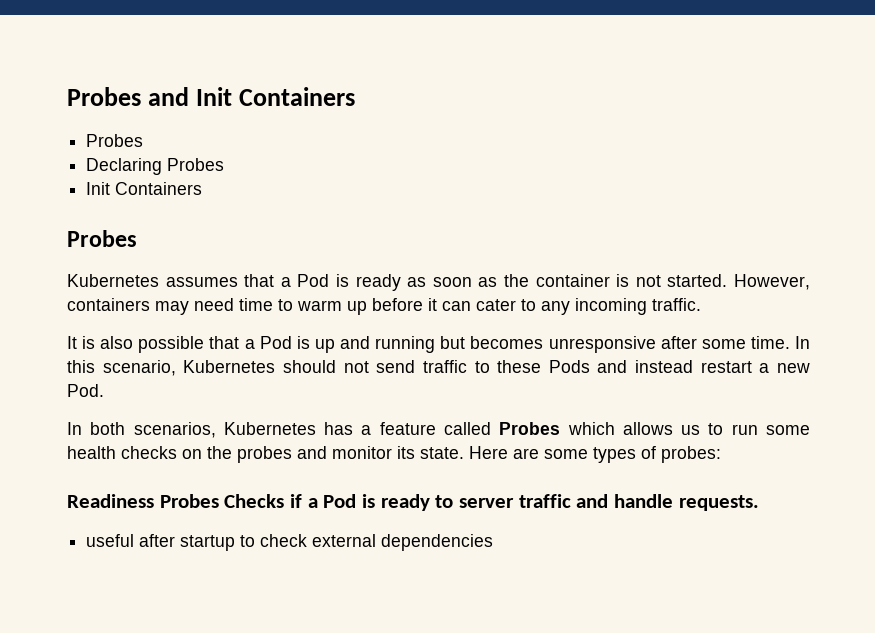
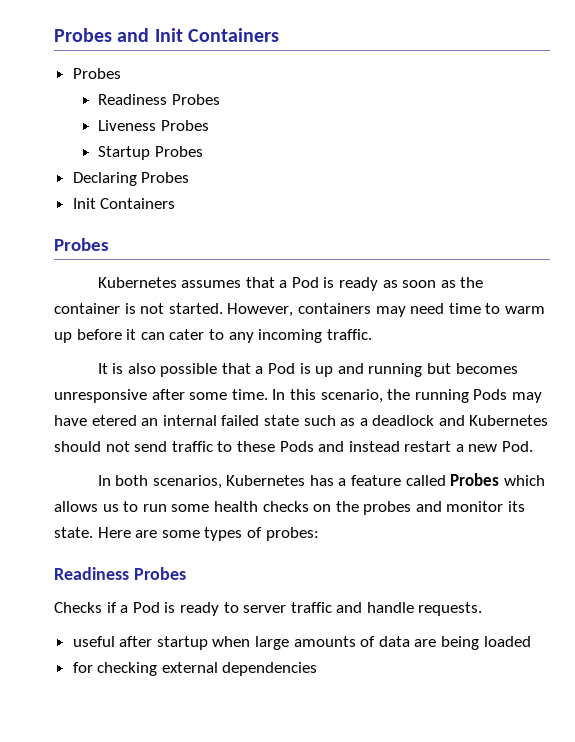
(144, 140) none -> [98,94,220,105] [98,120,209,131] [98,146,203,160] // Readiness Probes // Liveness Probes // Startup Probes
(176, 368) none -> [387,389,542,403] [54,415,465,426] the running Pods may have etered an internal failed state such as a deadlock and
(219, 501) none -> (186, 573) //
[240,534,308,547] to check -> [212,636,531,650] [72,662,158,676] when large amounts of data are being loaded // for checking

